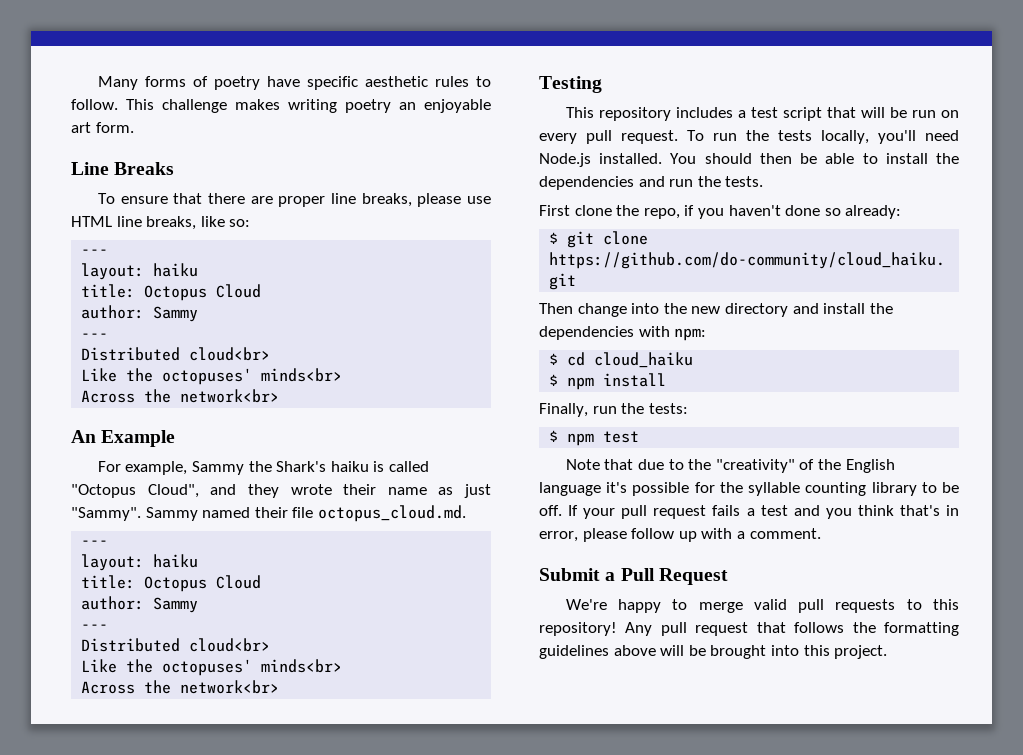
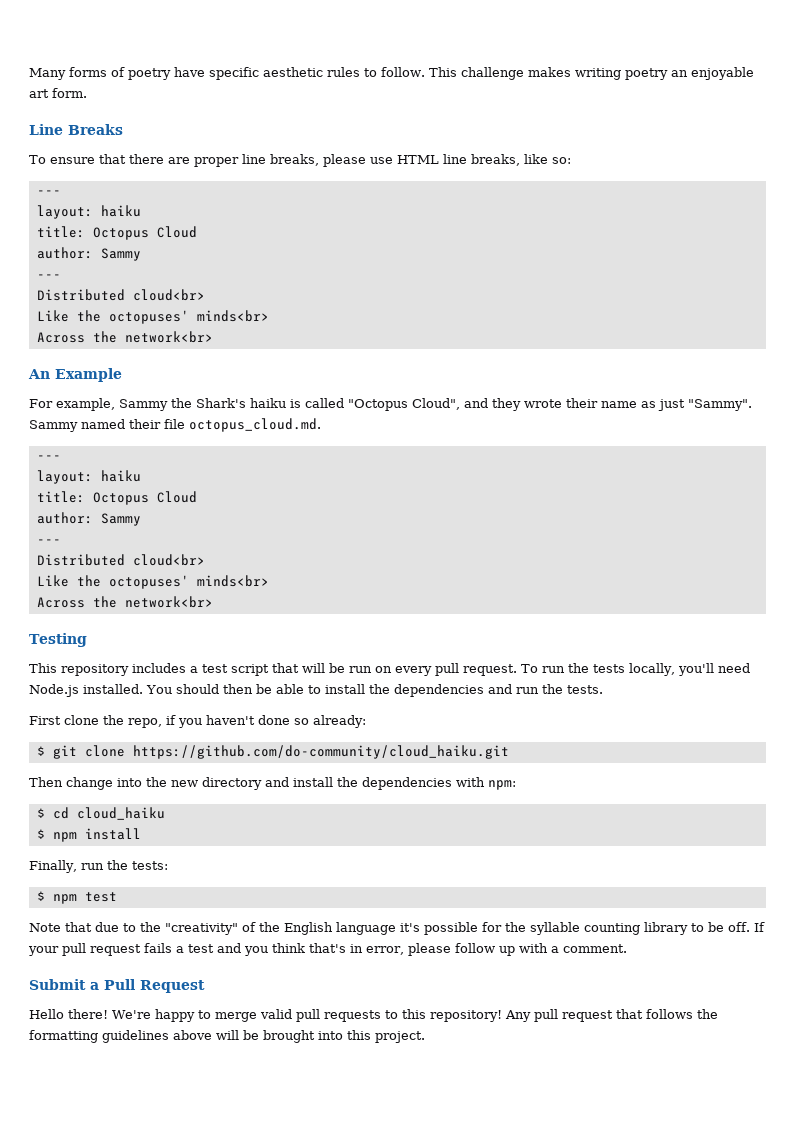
(728, 576) none -> [29,1009,108,1019] Hello there!

